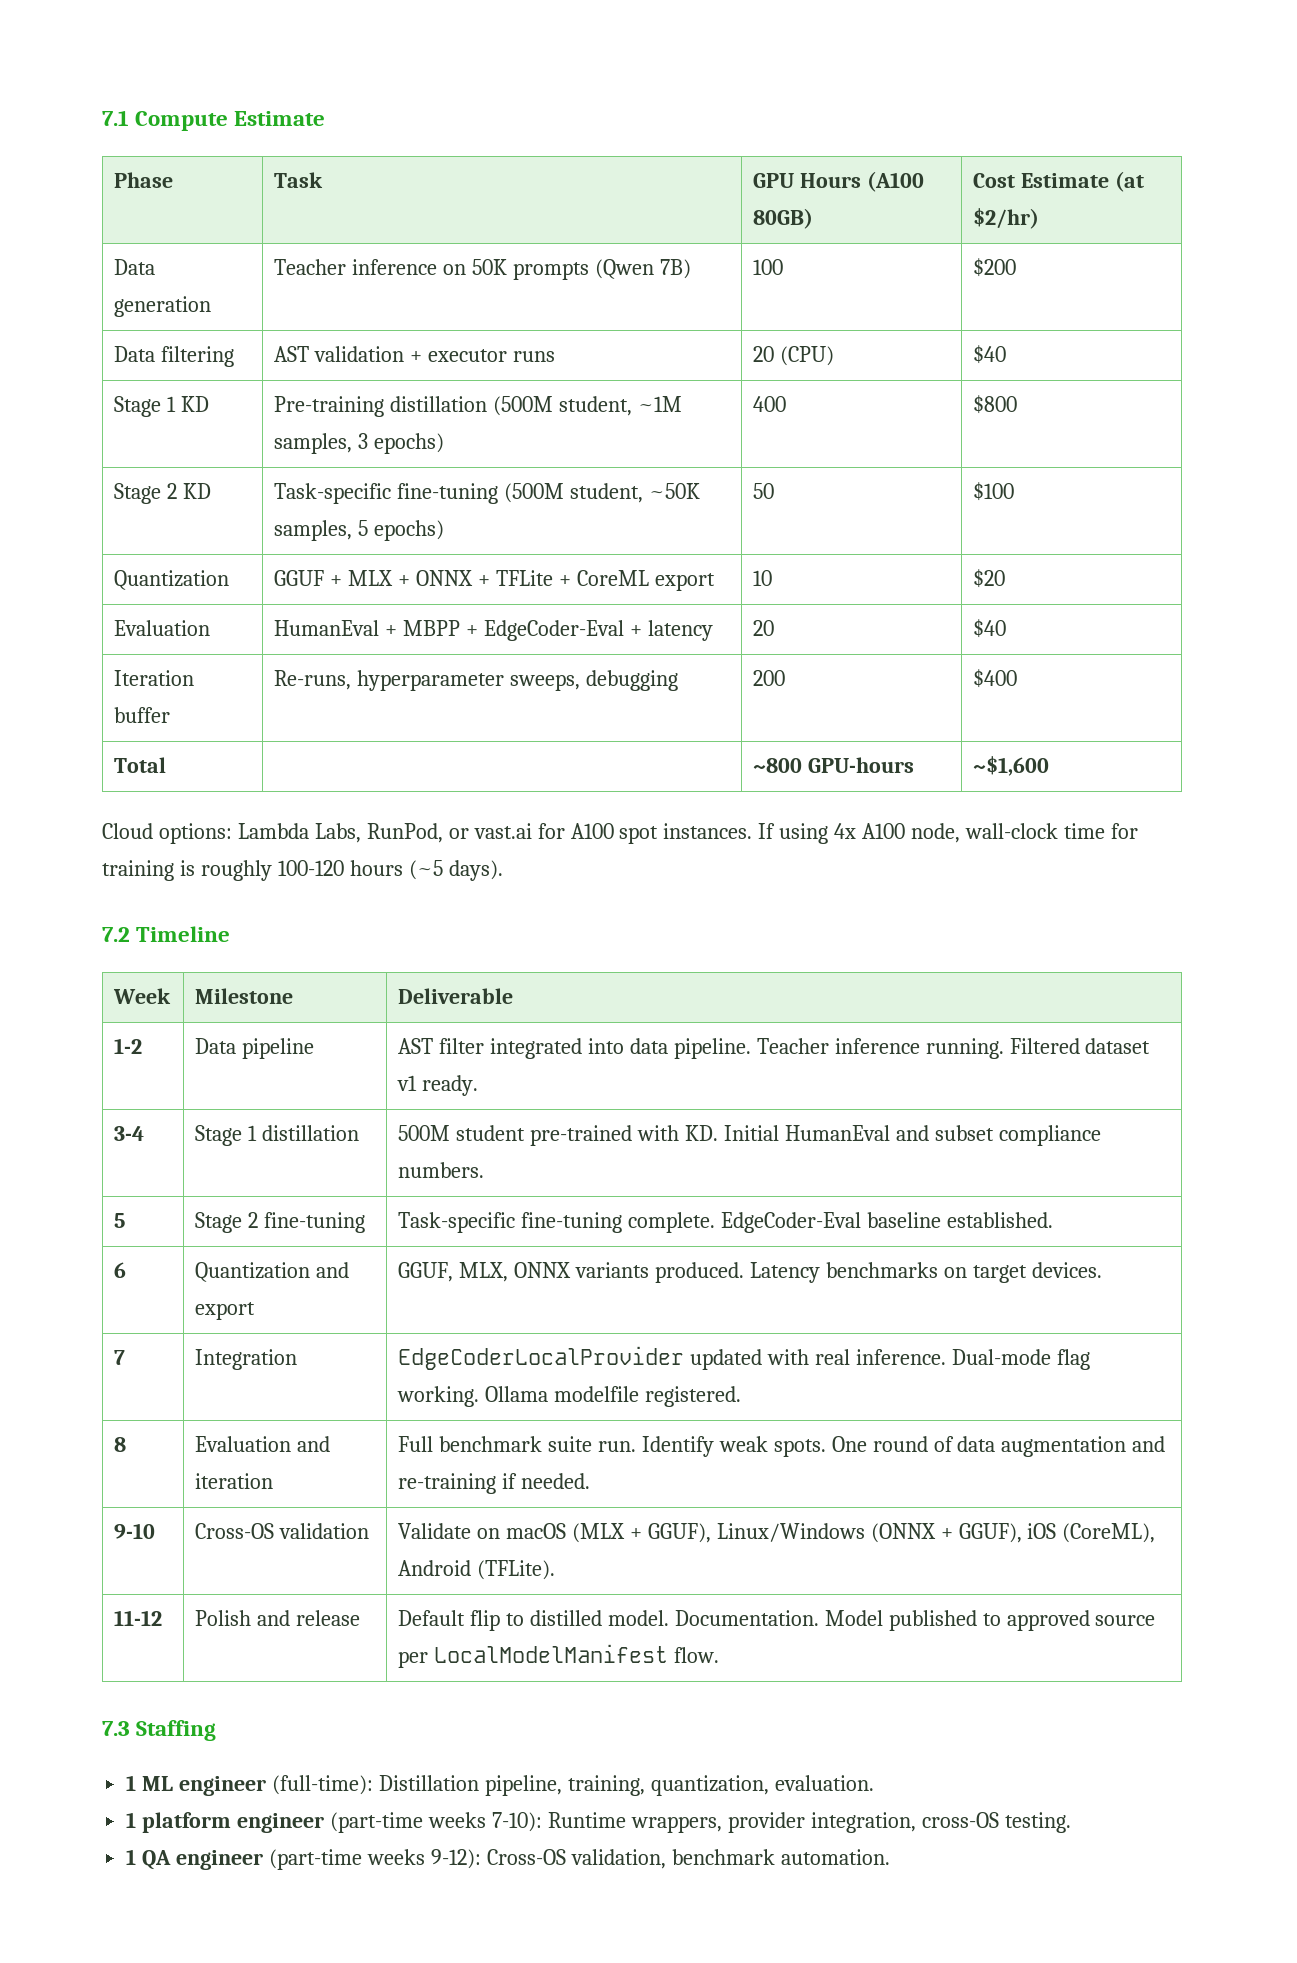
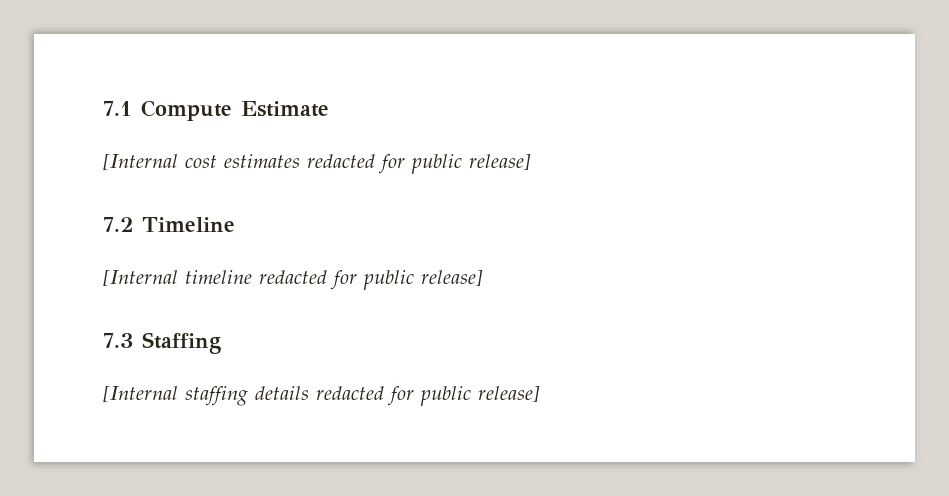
[114,172,174,188] [274,172,324,188] [753,171,924,192] [753,208,814,229] [973,171,1144,192] [973,208,1040,229] [114,259,156,275] [114,296,212,317] [274,259,691,280] [753,259,784,275] [973,258,1017,277] [114,346,234,367] [274,346,555,362] [753,346,834,366] [973,345,1007,364] [114,396,209,417] [274,396,682,417] [274,433,444,454] [753,396,787,412] [973,395,1018,414] [114,483,211,504] [274,483,700,504] [274,520,444,541] [753,483,775,499] [973,482,1015,501] [114,570,230,590] [274,570,715,591] [753,570,773,586] [973,569,1006,588] [114,620,211,636] [274,620,713,641] [753,620,775,636] [973,619,1007,638] [114,670,195,686] [114,707,171,723] [274,670,678,691] [753,670,786,686] [973,669,1018,688] [114,757,167,773] [753,757,914,773] [973,756,1050,776] [102,823,1138,844] [102,860,503,881] [102,926,231,942] [113,988,172,1004] [195,988,294,1004] [398,988,514,1004] [114,1038,143,1054] [195,1038,314,1059] [398,1038,1151,1059] [397,1075,478,1096] [114,1126,145,1141] [195,1125,359,1146] [398,1125,1101,1146] [398,1162,485,1178] [114,1213,126,1228] [195,1212,365,1233] [398,1212,1053,1233] [114,1262,127,1278] [195,1262,349,1282] [195,1302,256,1320] [398,1262,1102,1283] [114,1350,126,1365] [195,1349,298,1370] [398,1346,1090,1370] [397,1386,741,1407] [114,1437,127,1452] [195,1436,330,1452] [195,1473,274,1489] [398,1436,1166,1457] [398,1473,590,1494] [114,1523,156,1539] [195,1523,369,1539] [398,1523,1156,1543] [398,1560,555,1580] [114,1610,163,1626] [195,1610,360,1626] [398,1610,1156,1631] [398,1644,719,1668] [102,1720,217,1741] [126,1775,874,1796] [126,1812,1071,1833] [126,1849,890,1870] // Phase | Task | GPU Hours (A100 80GB) | Cost Estimate (at $2/hr) // Data generation | Teacher inference on 50K prompts (Qwen 7B) | 100 | $200 // Data filtering | AST validation + executor runs | 20 (CPU) | $40 // Stage 1 KD | Pre-training distillation (500M student, ~1M samples, 3 epochs) | 400 | $800 // Stage 2 KD | Task-specific fine-tuning (500M student, ~50K samples, 5 epochs) | 50 | $100 // Quantization | GGUF + MLX + ONNX + TFLite + CoreML export | 10 | $20 // Evaluation | HumanEval + MBPP + EdgeCoder-Eval + latency | 20 | $40 // Iteration buffer | Re-runs, hyperparameter sweeps, debugging | 200 | $400 // Total | | ~800 GPU-hours | ~$1,600 // Cloud options: Lambda Labs, RunPod, or vast.ai for A100 spot instances. If using 4x A100 node, wall-clock time for training is roughly 100-120 hours (~5 days). // 7.2 Timeline // Week | Milestone | Deliverable // 1-2 | Data pipeline | AST filter integrated into data pipeline. Teacher inference running. Filtered dataset v1 ready. // 3-4 | Stage 1 distillation | 500M student pre-trained with KD. Initial HumanEval and subset compliance numbers. // 5 | Stage 2 fine-tuning | Task-specific fine-tuning complete. EdgeCoder-Eval baseline established. // 6 | Quantization and export | GGUF, MLX, ONNX variants produced. Latency benchmarks on target devices. // 7 | Integration | EdgeCoderLocalProvider updated with real inference. Dual-mode flag working. Ollama modelfile registered. // 8 | Evaluation and iteration | Full benchmark suite run. Identify weak spots. One round of data augmentation and re-training if needed. // 9-10 | Cross-OS validation | Validate on macOS (MLX + GGUF), Linux/Windows (ONNX + GGUF), iOS (CoreML), Android (TFLite). // 11-12 | Polish and release | Default flip to distilled model. Documentation. Model published to approved source per LocalModelManifest flow. // 7.3 Staffing // 1 ML engineer (full-time): Distillation pipeline, training, quantization, evaluation. // 1 platform engineer (part-time weeks 7-10): Runtime wrappers, provider integration, cross-OS testing. // 1 QA engineer (part-time weeks 9-12): Cross-OS validation, benchmark automation. -> [103,153,531,174] [103,217,235,232] [103,269,483,290] [103,332,221,354] [103,385,540,406] // [Internal cost estimates redacted for public release] // 7.2 Timeline // [Internal timeline redacted for public release] // 7.3 Staffing // [Internal staffing details redacted for public release]

